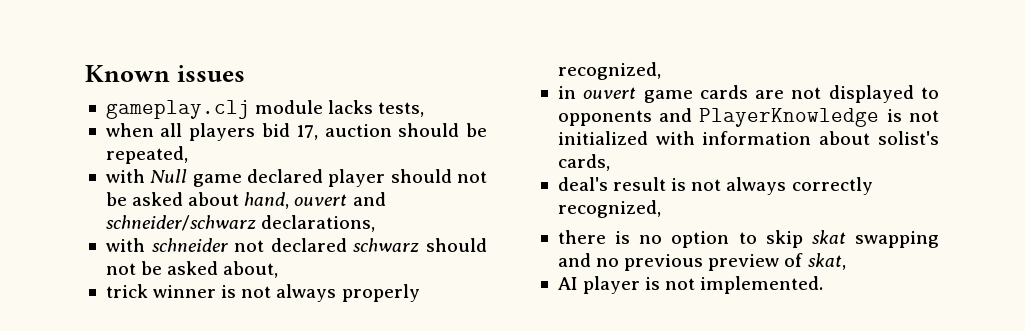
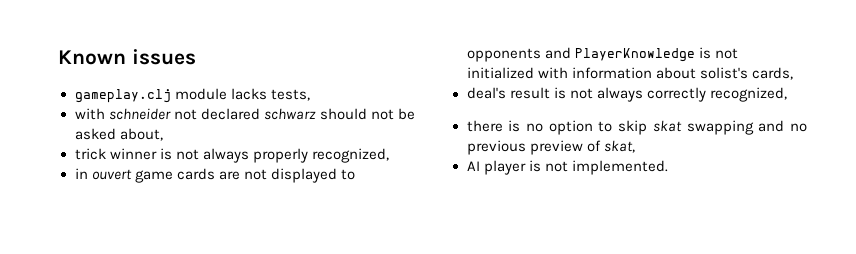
[105,123,487,141] [105,146,188,164] [105,169,488,187] [105,192,386,209] [105,215,376,232] // when all players bid 17, auction should be repeated, // with Null game declared player should not be asked about hand, ouvert and schneider/schwarz declarations, -> (310, 95) none

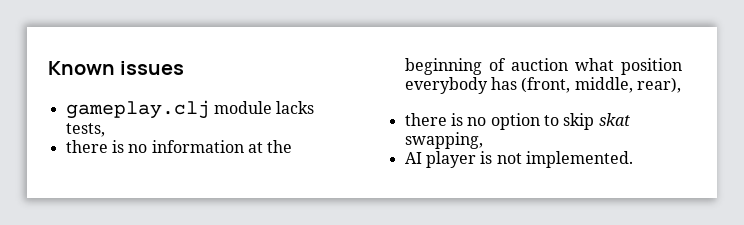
[74,108,416,120] [74,128,163,141] [74,148,389,163] [74,168,355,183] [466,47,738,62] [466,67,793,80] [466,87,787,102] with schneider not declared schwarz should not be asked about, // trick winner is not always properly recognized, // in ouvert game cards are not displayed to opponents and PlayerKnowledge is not initialized with information about solist's cards, // deal's result is not always correctly recognized, -> [65,140,293,153] [404,58,682,75] [404,77,681,94] there is no information at the beginning of auction what position everybody has (front, middle, rear),
[686,120,807,135] [466,140,635,155] swapping and no previous preview of skat, -> [404,132,483,149] swapping,

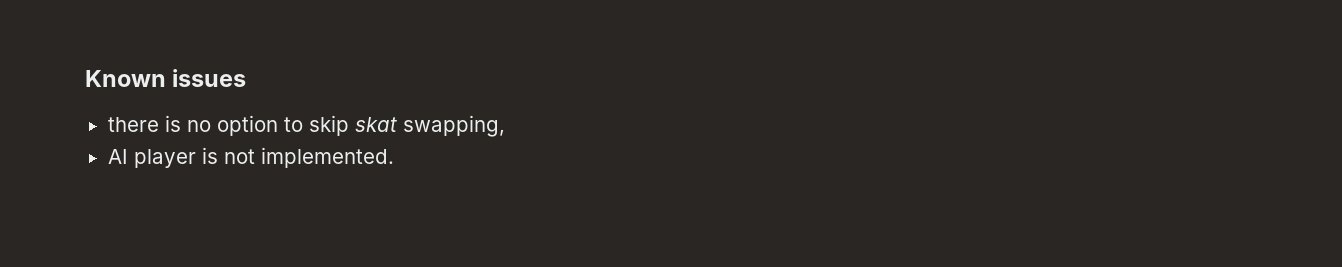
[65,100,315,119] [65,123,105,137] [65,140,293,153] [404,58,682,75] [404,77,681,94] // gameplay.clj module lacks tests, // there is no information at the beginning of auction what position everybody has (front, middle, rear), -> (247, 78) none

